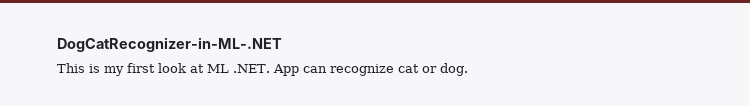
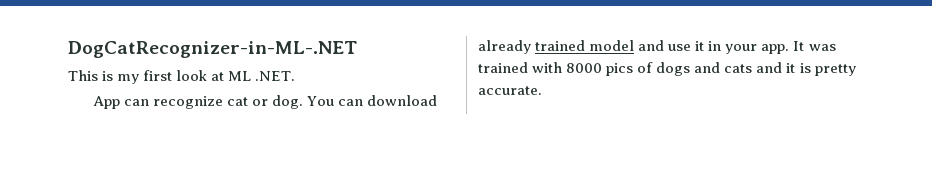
(270, 68) none -> (296, 76) //
(468, 69) none -> [306,95,437,106] [478,40,836,54] [478,62,856,76] [478,86,542,95] You can download already trained model and use it in your app. It was trained with 8000 pics of dogs and cats and it is pretty accurate.

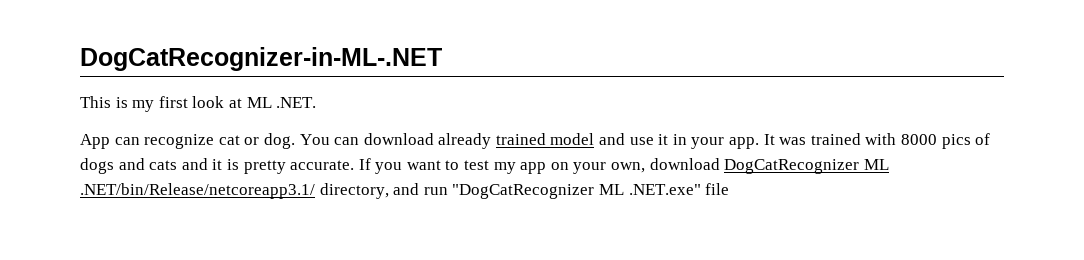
(542, 90) none -> [358,158,889,174] [80,183,730,199] If you want to test my app on your own, download DogCatRecognizer ML .NET/bin/Release/netcoreapp3.1/ directory, and run "DogCatRecognizer ML .NET.exe" file

